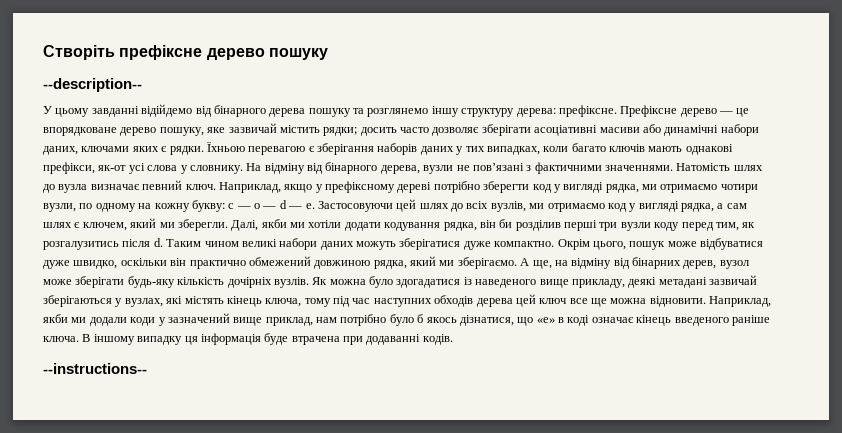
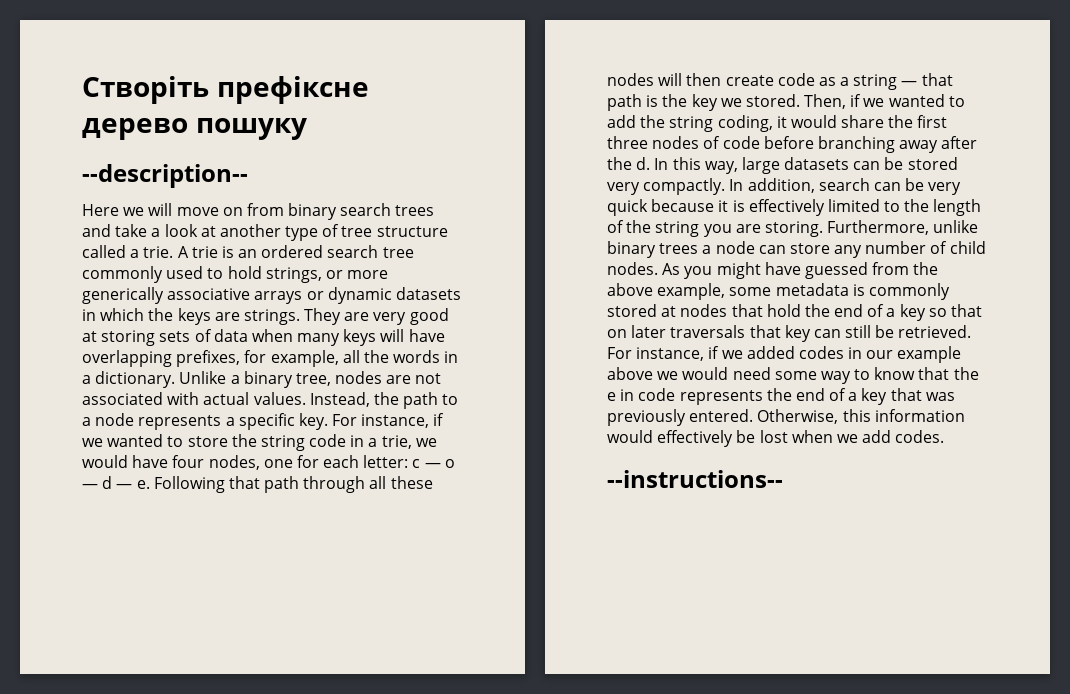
[43,104,750,117] [43,123,759,136] [43,142,733,155] [43,162,763,174] [43,180,758,193] [43,200,225,212] У цьому завданні відійдемо від бінарного дерева пошуку та розглянемо іншу структуру дерева: префіксне. Префіксне дерево — це впорядковане дерево пошуку, яке зазвичай містить рядки; досить часто дозволяє зберігати асоціативні масиви або динамічні набори даних, ключами яких є рядки. Їхньою перевагою є зберігання наборів даних у тих випадках, коли багато ключів мають однакові префікси, як-от усі слова у словнику. На відміну від бінарного дерева, вузли не пов’язані з фактичними значеннями. Натомість шлях до вузла визначає певний ключ. Наприклад, якщо у префіксному дереві потрібно зберегти код у вигляді рядка, ми отримаємо чотири вузли, по одному на кожну букву: -> [82,203,435,220] [82,224,448,241] [82,245,414,258] [82,266,389,283] [82,287,461,304] [82,308,449,325] [82,329,445,346] [82,350,459,367] [82,371,442,388] [82,392,459,409] [82,413,445,430] [82,434,437,451] [82,455,409,470] Here we will move on from binary search trees and take a look at another type of tree structure called a trie. A trie is an ordered search tree commonly used to hold strings, or more generically associative arrays or dynamic datasets in which the keys are strings. They are very good at storing sets of data when many keys will have overlapping prefixes, for example, all the words in a dictionary. Unlike a binary tree, nodes are not associated with actual values. Instead, the path to a node represents a specific key. For instance, if we wanted to store the string code in a trie, we would have four nodes, one for each letter:
[317,199,747,212] [43,218,756,231] [43,238,763,250] [43,256,749,269] [43,275,757,288] [43,294,772,307] [43,313,770,326] [43,333,453,345] Застосовуючи цей шлях до всіх вузлів, ми отримаємо код у вигляді рядка, а сам шлях є ключем, який ми зберегли. Далі, якби ми хотіли додати кодування рядка, він би розділив перші три вузли коду перед тим, як розгалузитись після d. Таким чином великі набори даних можуть зберігатися дуже компактно. Окрім цього, пошук може відбуватися дуже швидко, оскільки він практично обмежений довжиною рядка, який ми зберігаємо. А ще, на відміну від бінарних дерев, вузол може зберігати будь-яку кількість дочірніх вузлів. Як можна було здогадатися із наведеного вище прикладу, деякі метадані зазвичай зберігаються у вузлах, які містять кінець ключа, тому під час наступних обходів дерева цей ключ все ще можна відновити. Наприклад, якби ми додали коди у зазначений вище приклад, нам потрібно було б якось дізнатися, що «е» в коді означає кінець введеного раніше ключа. В іншому випадку ця інформація буде втрачена при додаванні кодів. -> [153,476,433,493] [607,73,953,90] [607,94,965,111] [607,115,948,132] [607,136,978,153] [607,157,958,174] [607,178,962,195] [607,199,982,216] [607,220,979,237] [607,241,986,258] [607,262,939,279] [607,283,950,300] [607,304,983,321] [607,325,972,342] [607,346,962,363] [607,367,979,384] [607,388,955,405] [607,409,965,426] [607,430,945,447] Following that path through all these nodes will then create code as a string — that path is the key we stored. Then, if we wanted to add the string coding, it would share the first three nodes of code before branching away after the d. In this way, large datasets can be stored very compactly. In addition, search can be very quick because it is effectively limited to the length of the string you are storing. Furthermore, unlike binary trees a node can store any number of child nodes. As you might have guessed from the above example, some metadata is commonly stored at nodes that hold the end of a key so that on later traversals that key can still be retrieved. For instance, if we added codes in our example above we would need some way to know that the e in code represents the end of a key that was previously entered. Otherwise, this information would effectively be lost when we add codes.

